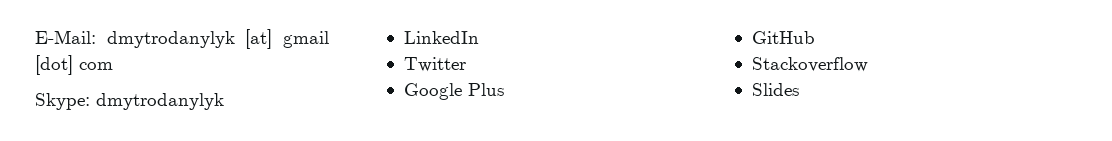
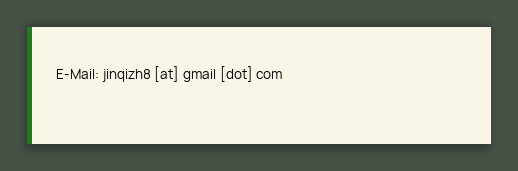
[106,31,235,48] dmytrodanylyk -> [101,69,151,82] jinqizh8
[35,93,224,110] [403,31,479,44] [403,57,466,72] [403,83,504,100] [751,31,815,44] [751,57,868,72] [751,83,799,96] // Skype: dmytrodanylyk // LinkedIn // Twitter // Google Plus // GitHub // Stackoverflow // Slides -> (283, 75) none

